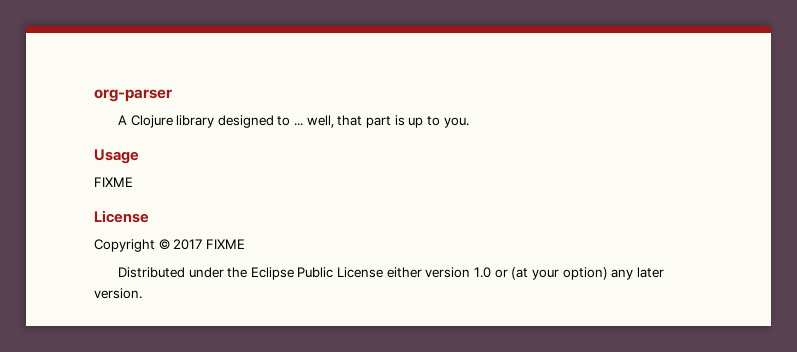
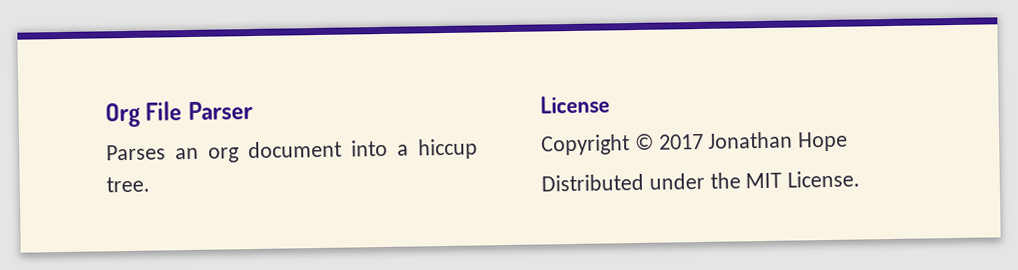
[94,89,172,102] [117,115,469,128] [94,149,139,164] [94,177,133,187] org-parser // A Clojure library designed to ... well, that part is up to you. // Usage // FIXME -> [105,101,253,128] [106,138,478,163] [106,176,150,193] Org File Parser // Parses an org document into a hiccup tree.
[205,239,245,249] FIXME -> [707,131,849,152] Jonathan Hope
[250,267,664,280] [94,288,142,299] Eclipse Public License either version 1.0 or (at your option) any later version. -> [745,170,861,189] MIT License.

